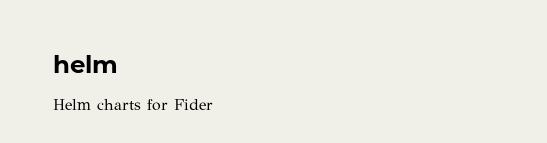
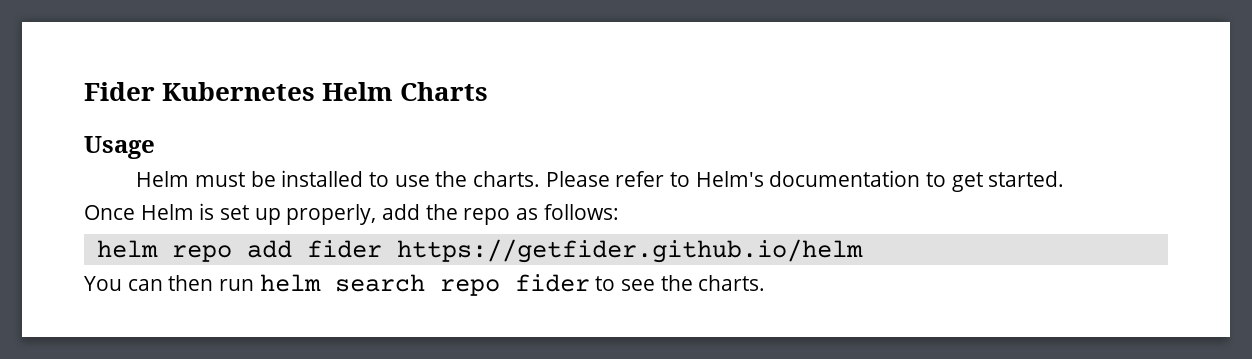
[53,55,118,73] [53,99,213,111] helm // Helm charts for Fider -> [84,82,489,101] [84,136,155,159] [136,170,1065,192] [84,203,619,225] [96,239,863,263] [84,274,766,296] Fider Kubernetes Helm Charts // Usage // Helm must be installed to use the charts. Please refer to Helm's documentation to get started. // Once Helm is set up properly, add the repo as follows: // helm repo add fider https://getfider.github.io/helm // You can then run helm search repo fider to see the charts.

